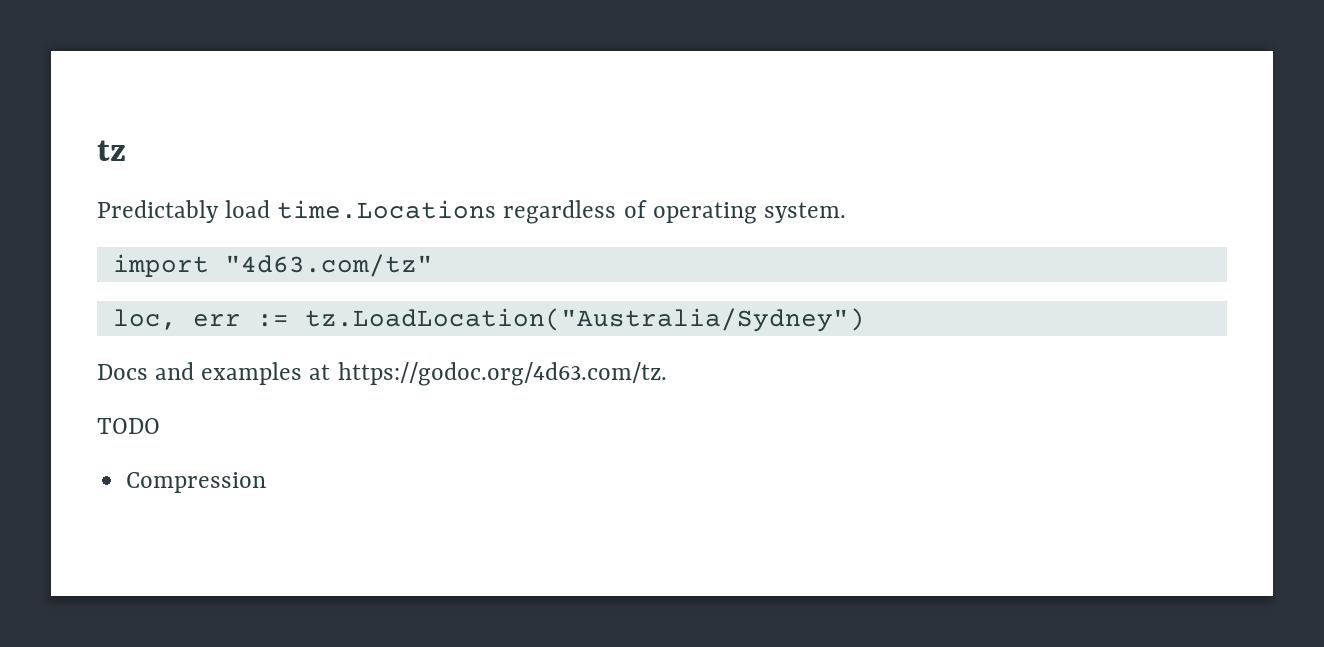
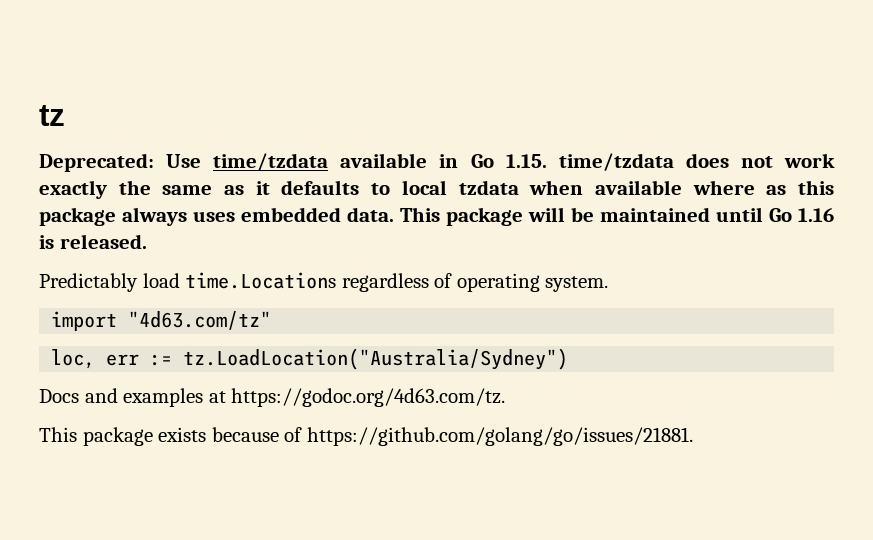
(126, 150) none -> [39,153,836,172] [39,180,835,199] [39,207,834,226] [39,234,147,249] // Deprecated: Use time/tzdata available in Go 1.15. time/tzdata does not work exactly the same as it defaults to local tzdata when available where as this package always uses embedded data. This package will be maintained until Go 1.16 is released.
[97,418,160,434] [126,472,267,493] TODO // Compression -> [39,427,693,446] This package exists because of https://github.com/golang/go/issues/21881.

